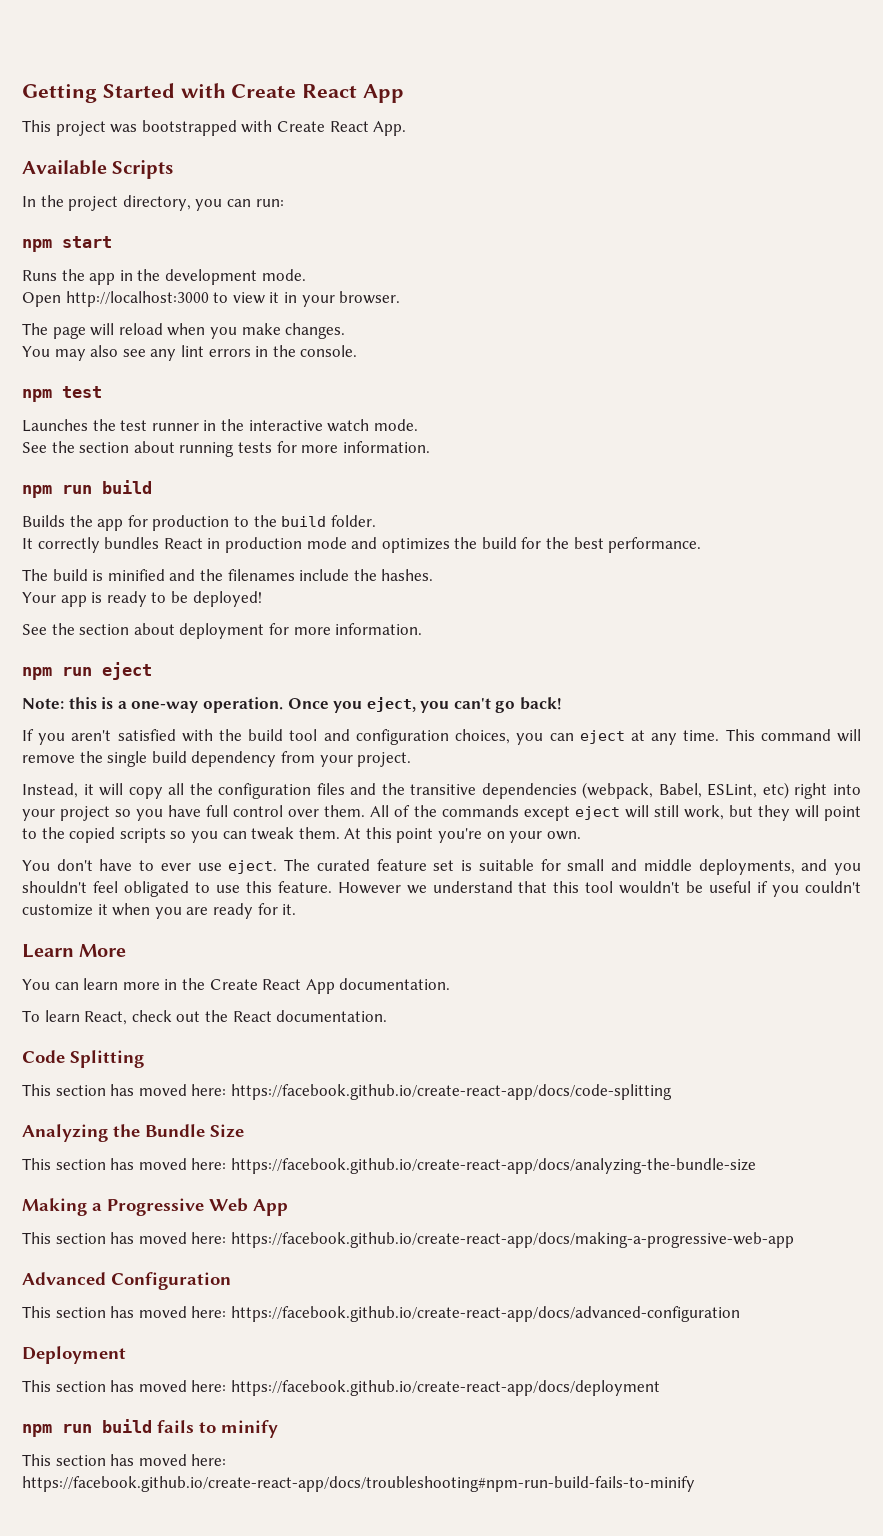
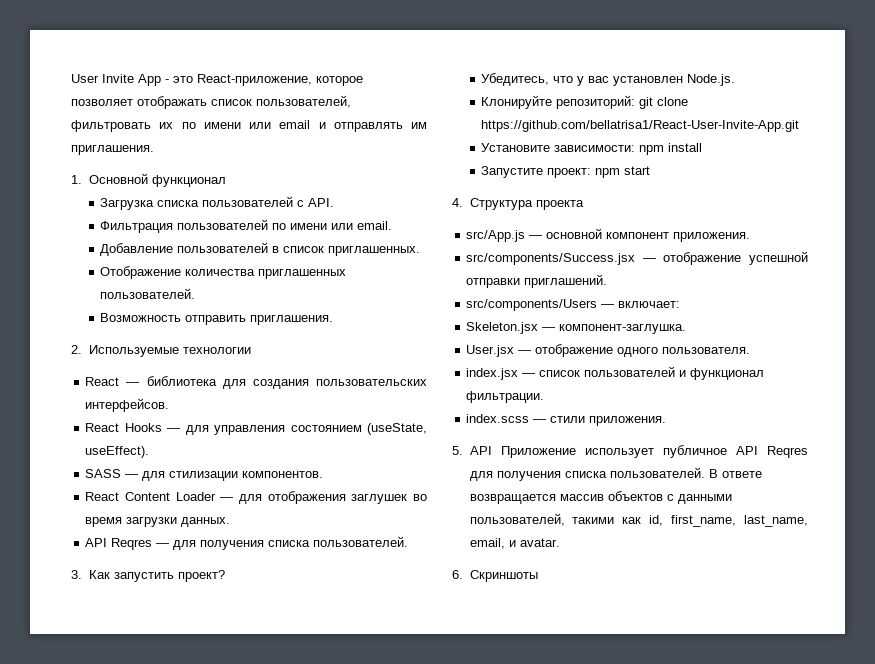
[22,83,405,103] [22,120,407,136] [22,160,174,179] [22,195,284,211] [22,236,112,252] [22,269,306,285] [22,291,401,307] [22,323,346,339] [22,345,358,361] [22,386,102,402] [22,419,418,432] [22,441,430,457] [22,480,152,498] [22,515,376,531] [22,537,702,553] [22,569,434,581] [22,591,262,607] [22,623,423,639] [22,662,152,680] [22,697,563,713] [22,729,862,745] [22,751,412,767] [22,782,861,799] [22,805,861,821] [22,827,581,843] [22,859,861,875] [22,881,862,897] [22,903,297,919] [22,944,127,958] [22,978,451,994] [22,1010,388,1025] [22,1050,144,1068] [22,1084,672,1100] [22,1124,244,1142] [22,1158,756,1174] [22,1198,288,1216] [22,1232,794,1248] [22,1272,231,1290] [22,1306,740,1322] [22,1346,126,1364] [22,1380,660,1396] [22,1419,278,1438] [22,1454,227,1466] [22,1476,695,1492] Getting Started with Create React App // This project was bootstrapped with Create React App. // Available Scripts // In the project directory, you can run: // npm start // Runs the app in the development mode. // Open http://localhost:3000 to view it in your browser. // The page will reload when you make changes. // You may also see any lint errors in the console. // npm test // Launches the test runner in the interactive watch mode. // See the section about running tests for more information. // npm run build // Builds the app for production to the build folder. // It correctly bundles React in production mode and optimizes the build for the best performance. // The build is minified and the filenames include the hashes. // Your app is ready to be deployed! // See the section about deployment for more information. // npm run eject // Note: this is a one-way operation. Once you eject, you can't go back! // If you aren't satisfied with the build tool and configuration choices, you can eject at any time. This command will remove the single build dependency from your project. // Instead, it will copy all the configuration files and the transitive dependencies (webpack, Babel, ESLint, etc) right into your project so you have full control over them. All of the commands except eject will still work, but they will point to the copied scripts so you can tweak them. At this point you're on your own. // You don't have to ever use eject. The curated feature set is suitable for small and middle deployments, and you shouldn't feel obligated to use this feature. However we understand that this tool wouldn't be useful if you couldn't customize it when you are ready for it. // Learn More // You can learn more in the Create React App documentation. // To learn React, check out the React documentation. // Code Splitting // This section has moved here: https://facebook.github.io/create-react-app/docs/code-splitting // Analyzing the Bundle Size // This section has moved here: https://facebook.github.io/create-react-app/docs/analyzing-the-bundle-size // Making a Progressive Web App // This section has moved here: https://facebook.github.io/create-react-app/docs/making-a-progressive-web-app // Advanced Configuration // This section has moved here: https://facebook.github.io/create-react-app/docs/advanced-configuration // Deployment // This section has moved here: https://facebook.github.io/create-react-app/docs/deployment // npm run build fails to minify // This section has moved here: https://facebook.github.io/create-react-app/docs/troubleshooting#npm-run-build-fails-to-minify -> [71,74,363,86] [71,95,351,109] [71,120,427,132] [71,145,154,155] [71,173,226,187] [100,196,335,210] [100,219,393,233] [100,242,421,256] [100,266,347,279] [100,288,196,299] [100,313,334,325] [71,345,251,357] [85,376,427,389] [85,398,170,412] [85,423,427,435] [85,446,150,458] [85,469,324,481] [85,491,427,504] [85,517,231,527] [85,536,409,550] [71,570,225,582] [481,73,736,86] [481,95,689,109] [481,120,800,132] [481,143,703,155] [481,166,651,178] [452,198,584,210] [466,228,751,242] [466,251,808,265] [466,274,608,288] [466,299,681,311] [466,322,687,334] [466,344,751,357] [466,366,765,380] [466,391,545,403] [466,414,667,426] [452,445,808,458] [469,467,762,481] [469,491,732,504] [469,513,808,527] [469,538,560,549] [452,570,538,582] User Invite App - это React-приложение, которое позволяет отображать список пользователей, фильтровать их по имени или email и отправлять им приглашения. // 1. Основной функционал // Загрузка списка пользователей с API. // Фильтрация пользователей по имени или email. // Добавление пользователей в список приглашенных. // Отображение количества приглашенных пользователей. // Возможность отправить приглашения. // 2. Используемые технологии // React — библиотека для создания пользовательских интерфейсов. // React Hooks — для управления состоянием (useState, useEffect). // SASS — для стилизации компонентов. // React Content Loader — для отображения заглушек во время загрузки данных. // API Reqres — для получения списка пользователей. // 3. Как запустить проект? // Убедитесь, что у вас установлен Node.js. // Клонируйте репозиторий: git clone https://github.com/bellatrisa1/React-User-Invite-App.git // Установите зависимости: npm install // Запустите проект: npm start // 4. Структура проекта // src/App.js — основной компонент приложения. // src/components/Success.jsx — отображение успешной отправки приглашений. // src/components/Users — включает: // Skeleton.jsx — компонент-заглушка. // User.jsx — отображение одного пользователя. // index.jsx — список пользователей и функционал фильтрации. // index.scss — стили приложения. // 5. API Приложение использует публичное API Reqres для получения списка пользователей. В ответе возвращается массив объектов с данными пользователей, такими как id, first_name, last_name, email, и avatar. // 6. Скриншоты

